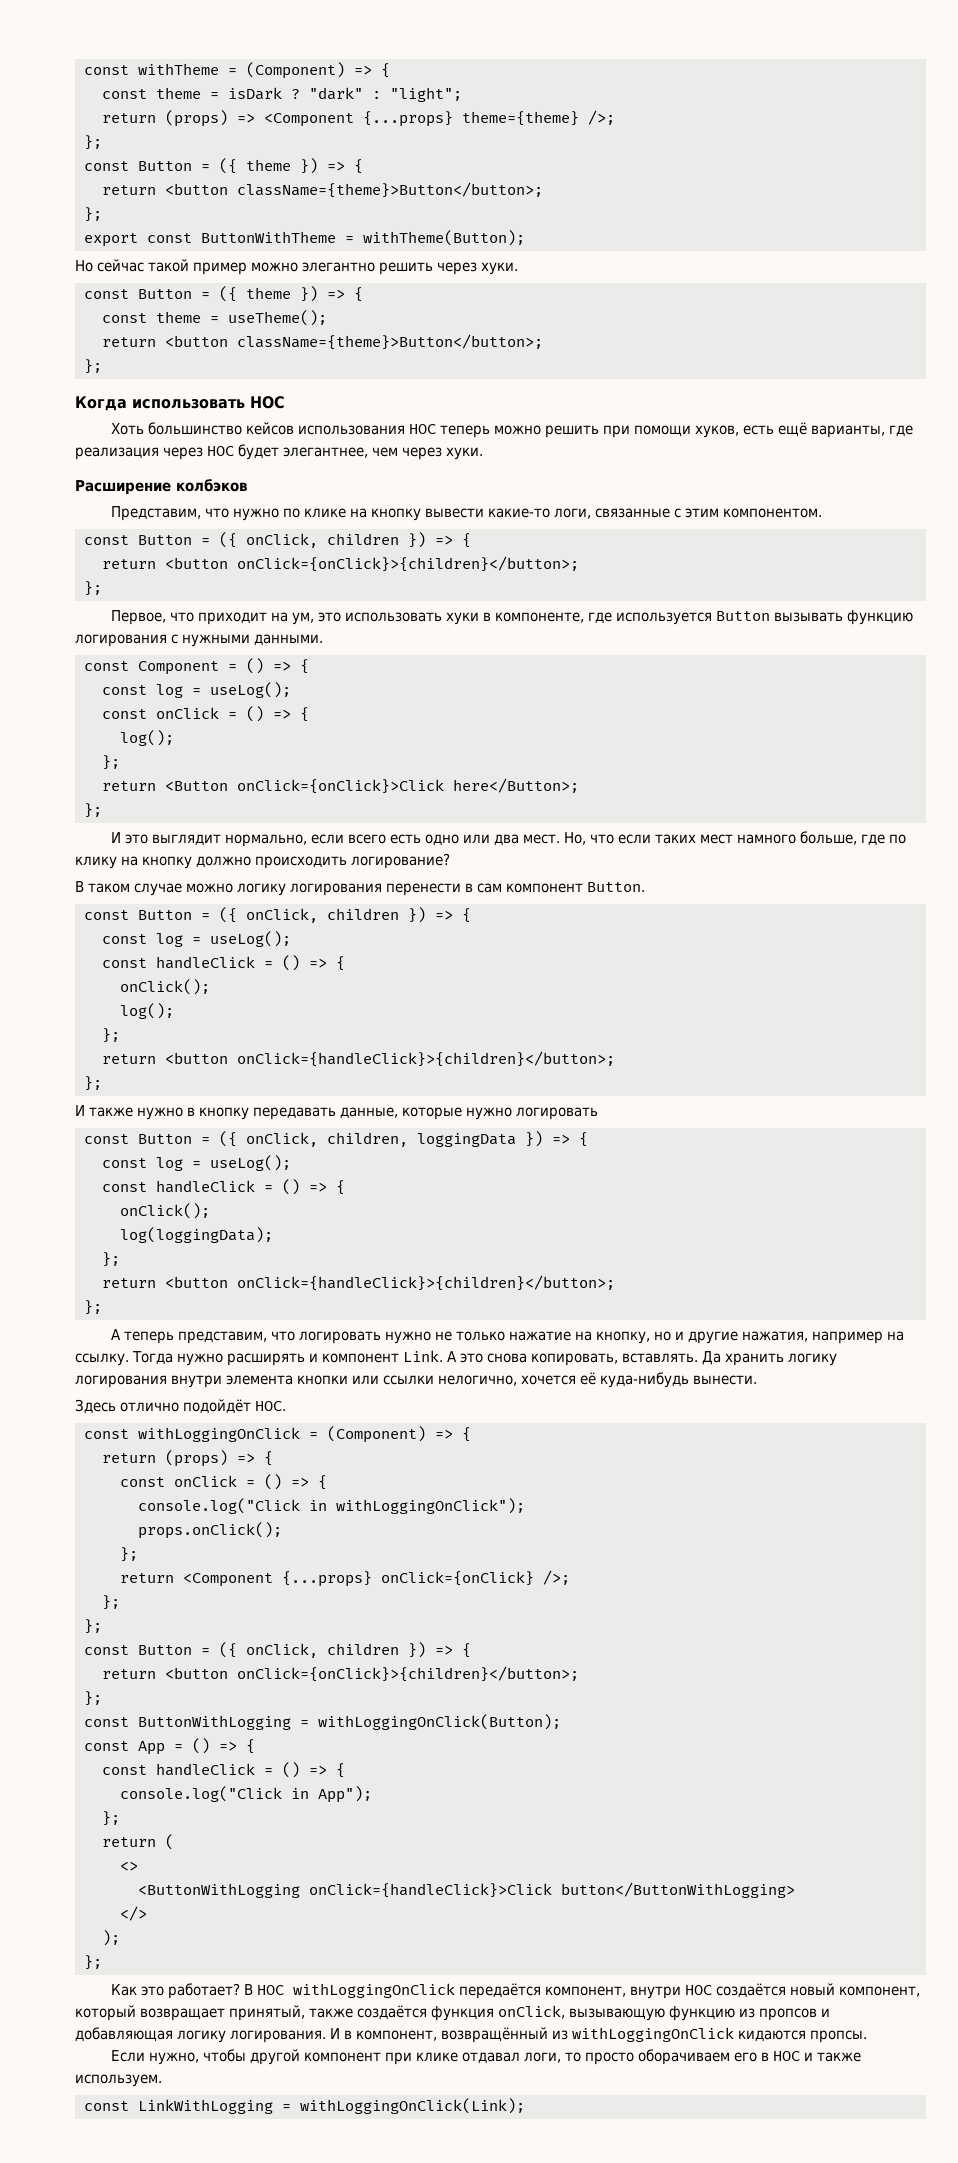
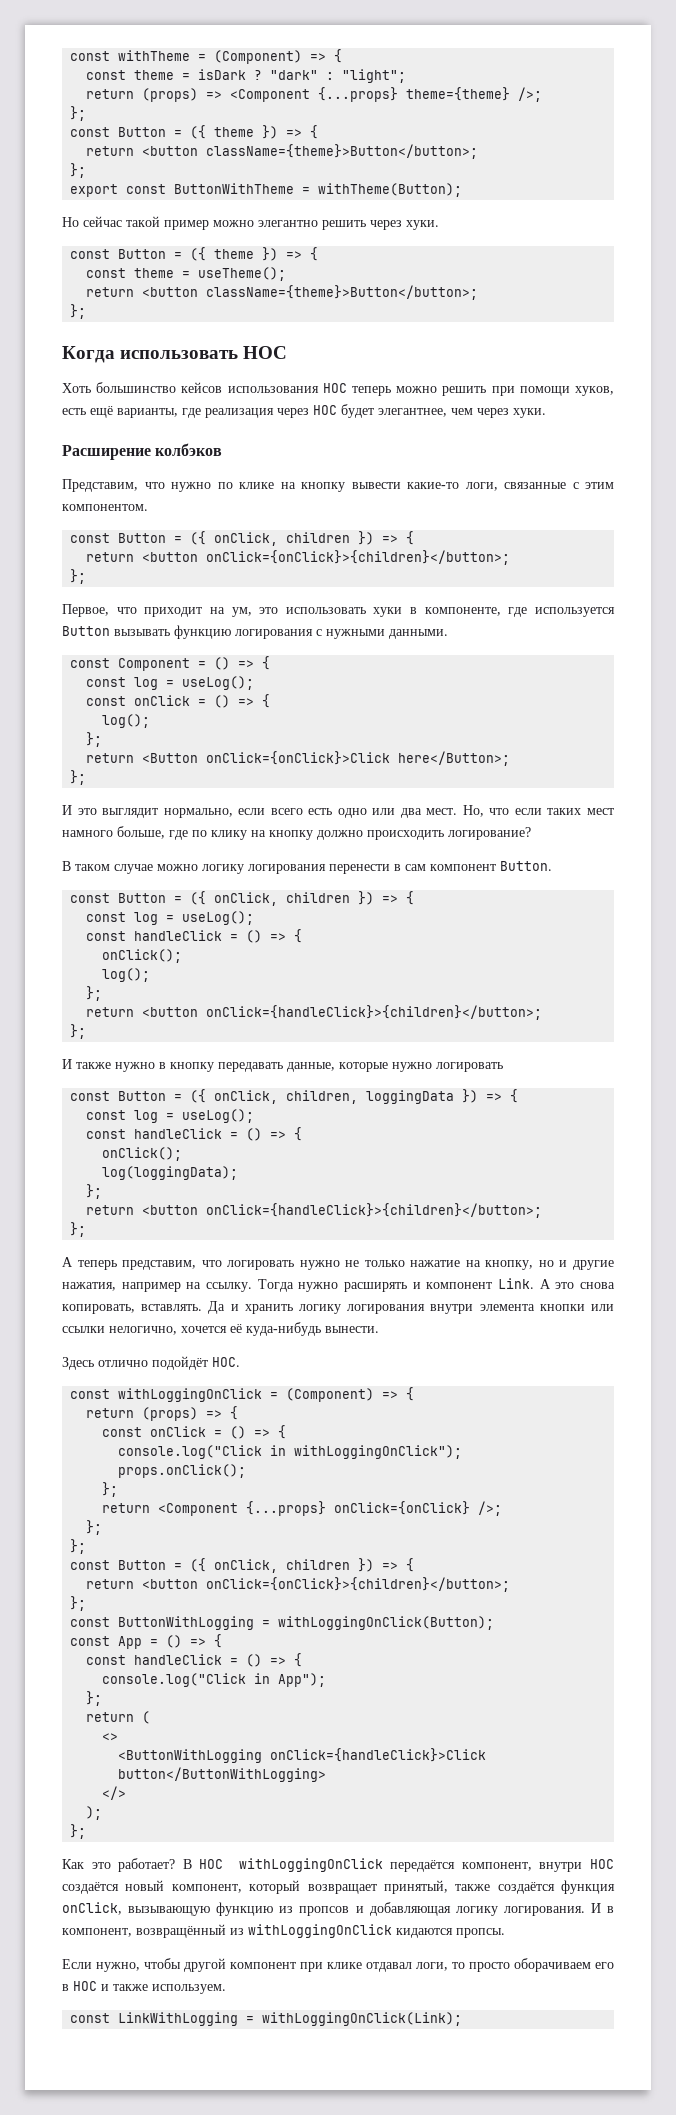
(721, 1358) none -> [230,1304,239,1311] и

